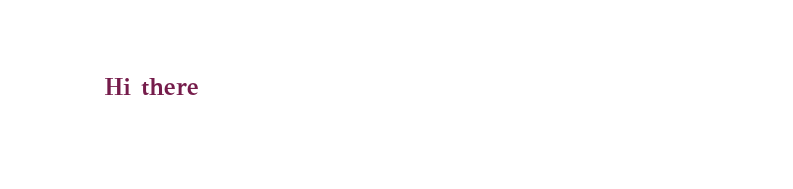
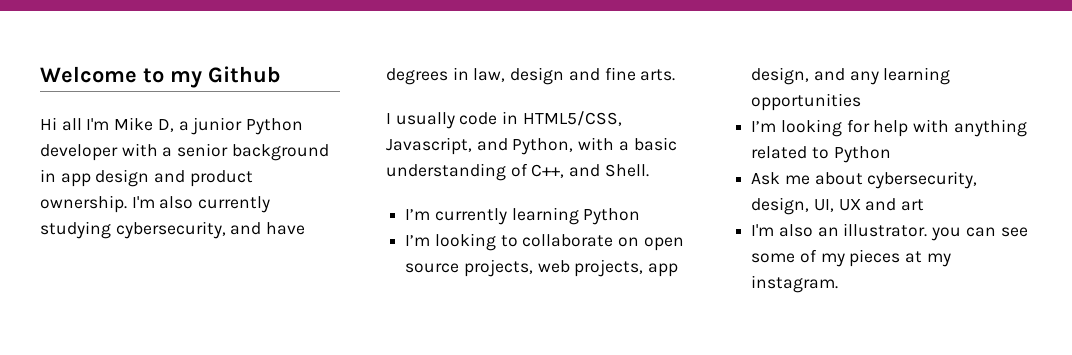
[104,78,199,96] Hi there -> [40,66,281,88] [40,117,304,135] [40,143,329,161] [40,169,253,187] [40,195,271,213] [40,221,306,239] [386,67,676,85] [386,111,622,129] [386,137,677,155] [386,163,649,181] [405,207,641,225] [405,233,684,251] [405,259,679,277] [751,67,951,85] [751,93,862,111] [751,119,1027,137] [751,146,891,163] [751,171,978,189] [751,197,925,215] [751,223,1028,241] [751,249,951,267] [751,275,839,293] Welcome to my Github // Hi all I'm Mike D, a junior Python developer with a senior background in app design and product ownership. I'm also currently studying cybersecurity, and have degrees in law, design and fine arts. // I usually code in HTML5/CSS, Javascript, and Python, with a basic understanding of C++, and Shell. // I’m currently learning Python // I’m looking to collaborate on open source projects, web projects, app design, and any learning opportunities // I’m looking for help with anything related to Python // Ask me about cybersecurity, design, UI, UX and art // I'm also an illustrator. you can see some of my pieces at my instagram.

